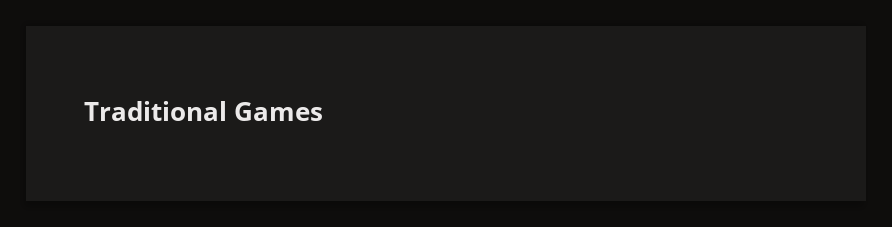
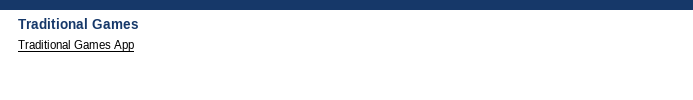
[84,101,323,121] Traditional Games -> [18,18,139,29] [18,40,135,52] Traditional Games // Traditional Games App

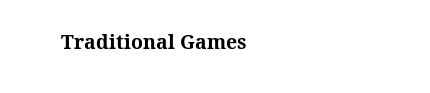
[18,18,139,29] [18,40,135,52] Traditional Games // Traditional Games App -> [61,34,248,49] Traditional Games

